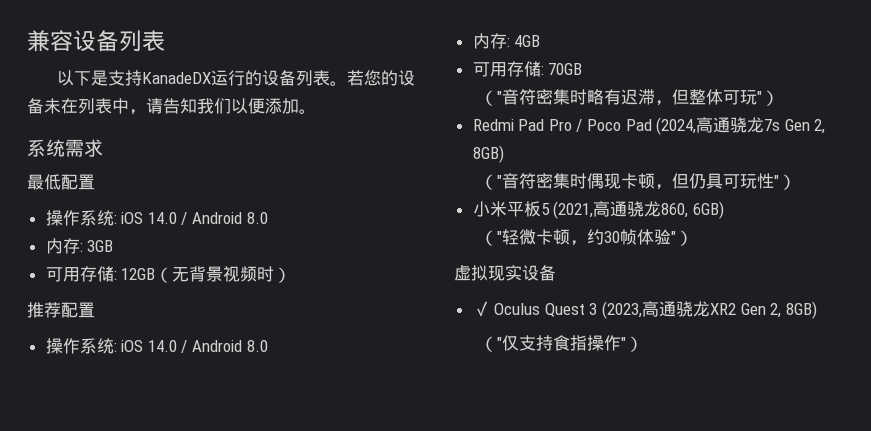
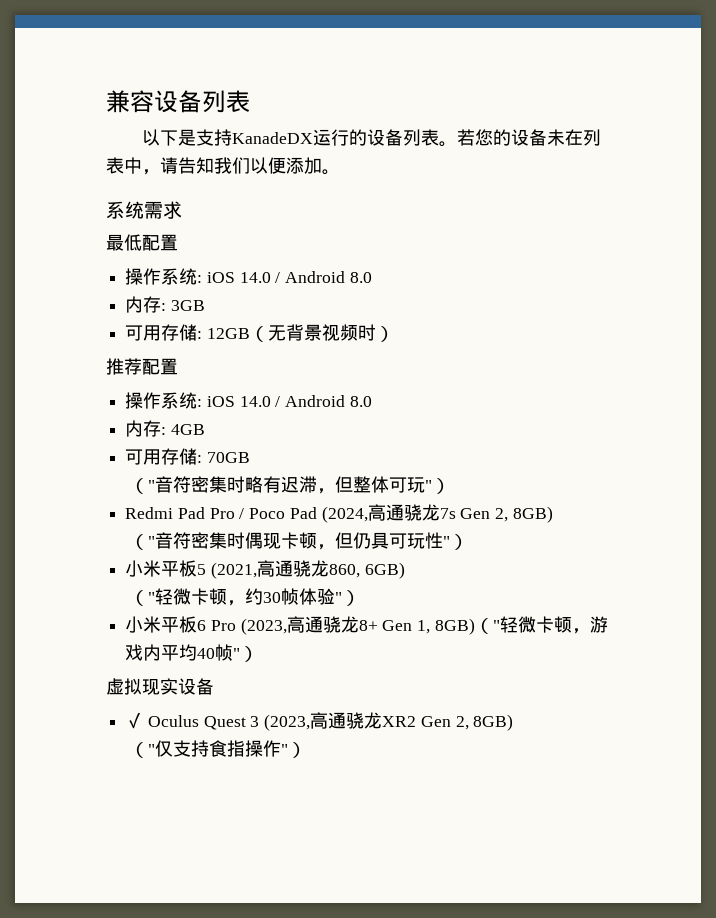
(693, 238) none -> [125,616,608,635] [125,644,259,662] // 小米平板6 Pro (2023,高通骁龙8+ Gen 1, 8GB)（"轻微卡顿，游戏内平均40帧"）

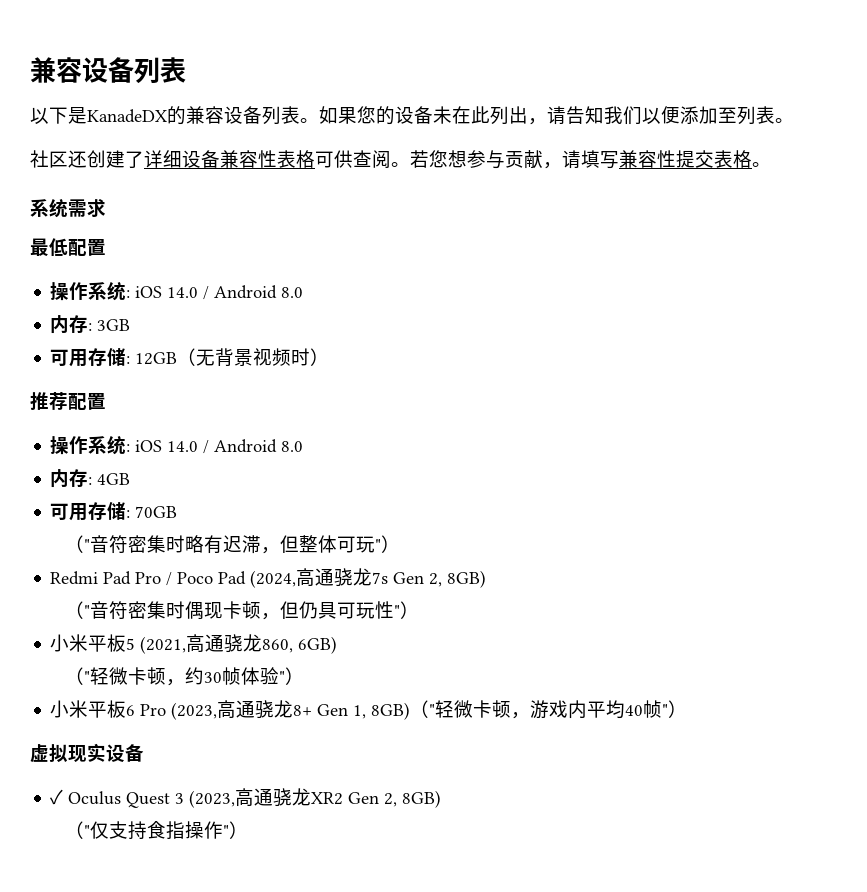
[196,129,368,146] 支持KanadeDX运行的 -> [87,106,224,125] KanadeDX的兼容
[457,129,476,146] 若 -> [319,106,357,124] 如果
[583,129,602,146] [106,157,142,174] 列表中 -> [471,106,528,125] 此列出
(322, 165) none -> [718,106,794,125] [30,150,752,169] 至列表。 // 社区还创建了详细设备兼容性表格可供查阅。若您想参与贡献，请填写兼容性提交表格

